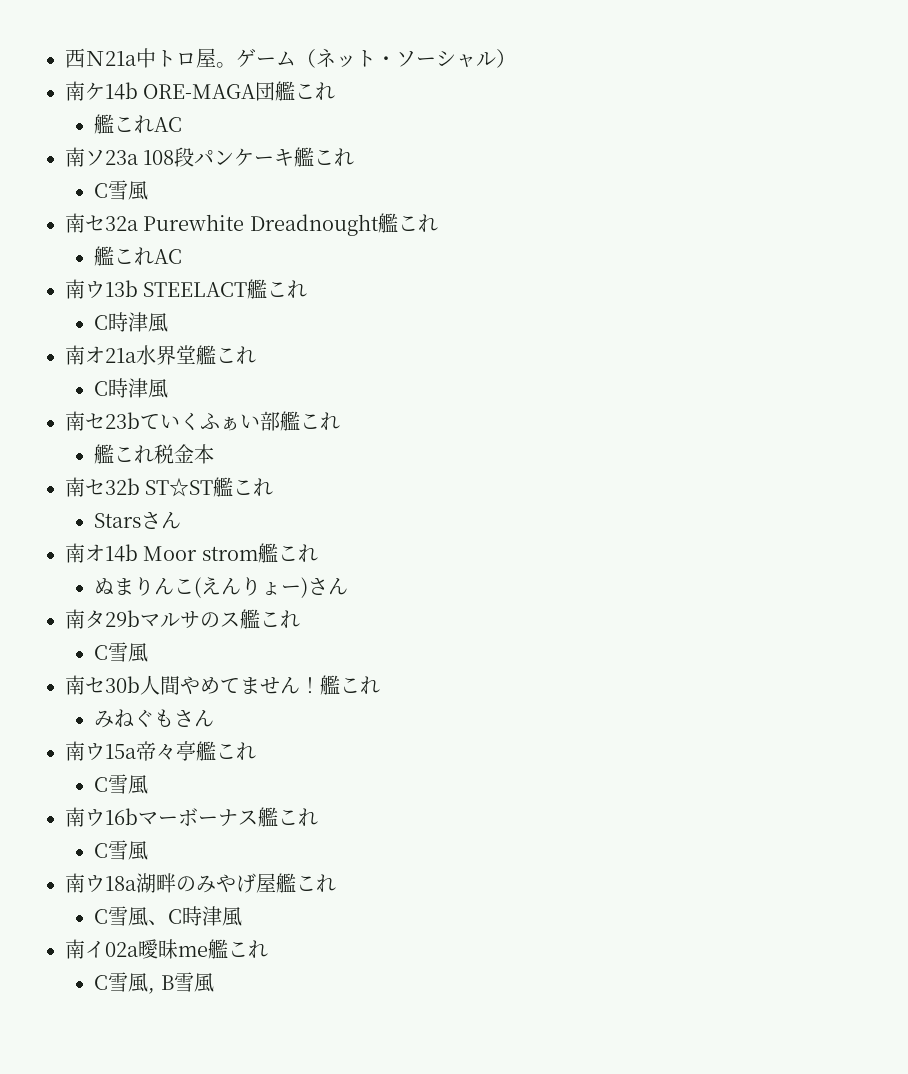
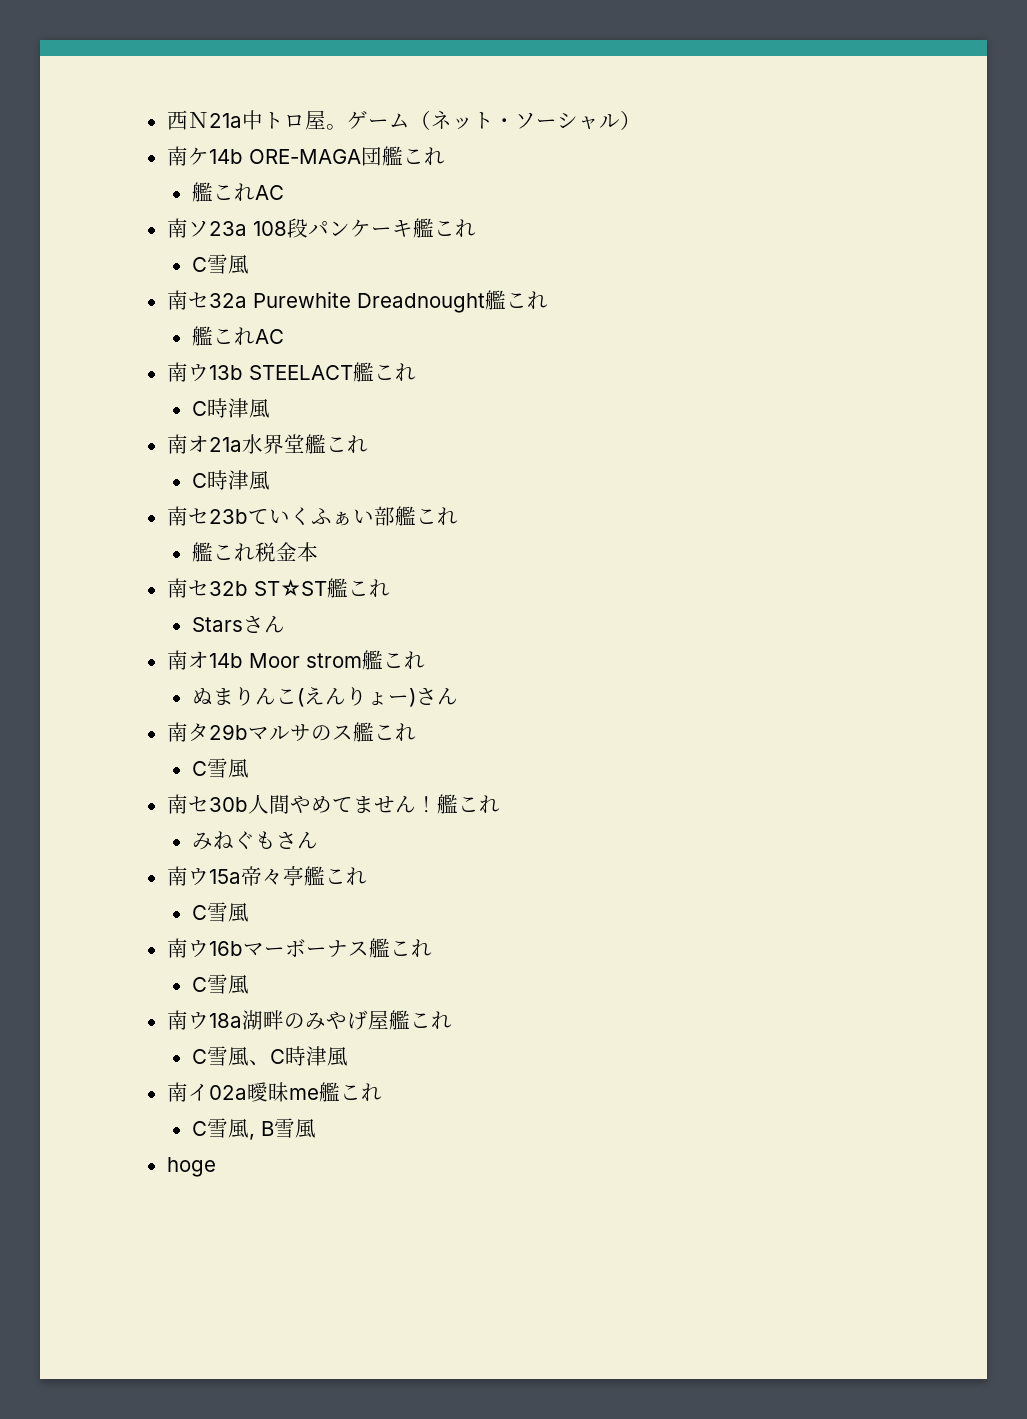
(214, 982) none -> [166,1157,216,1177] // hoge

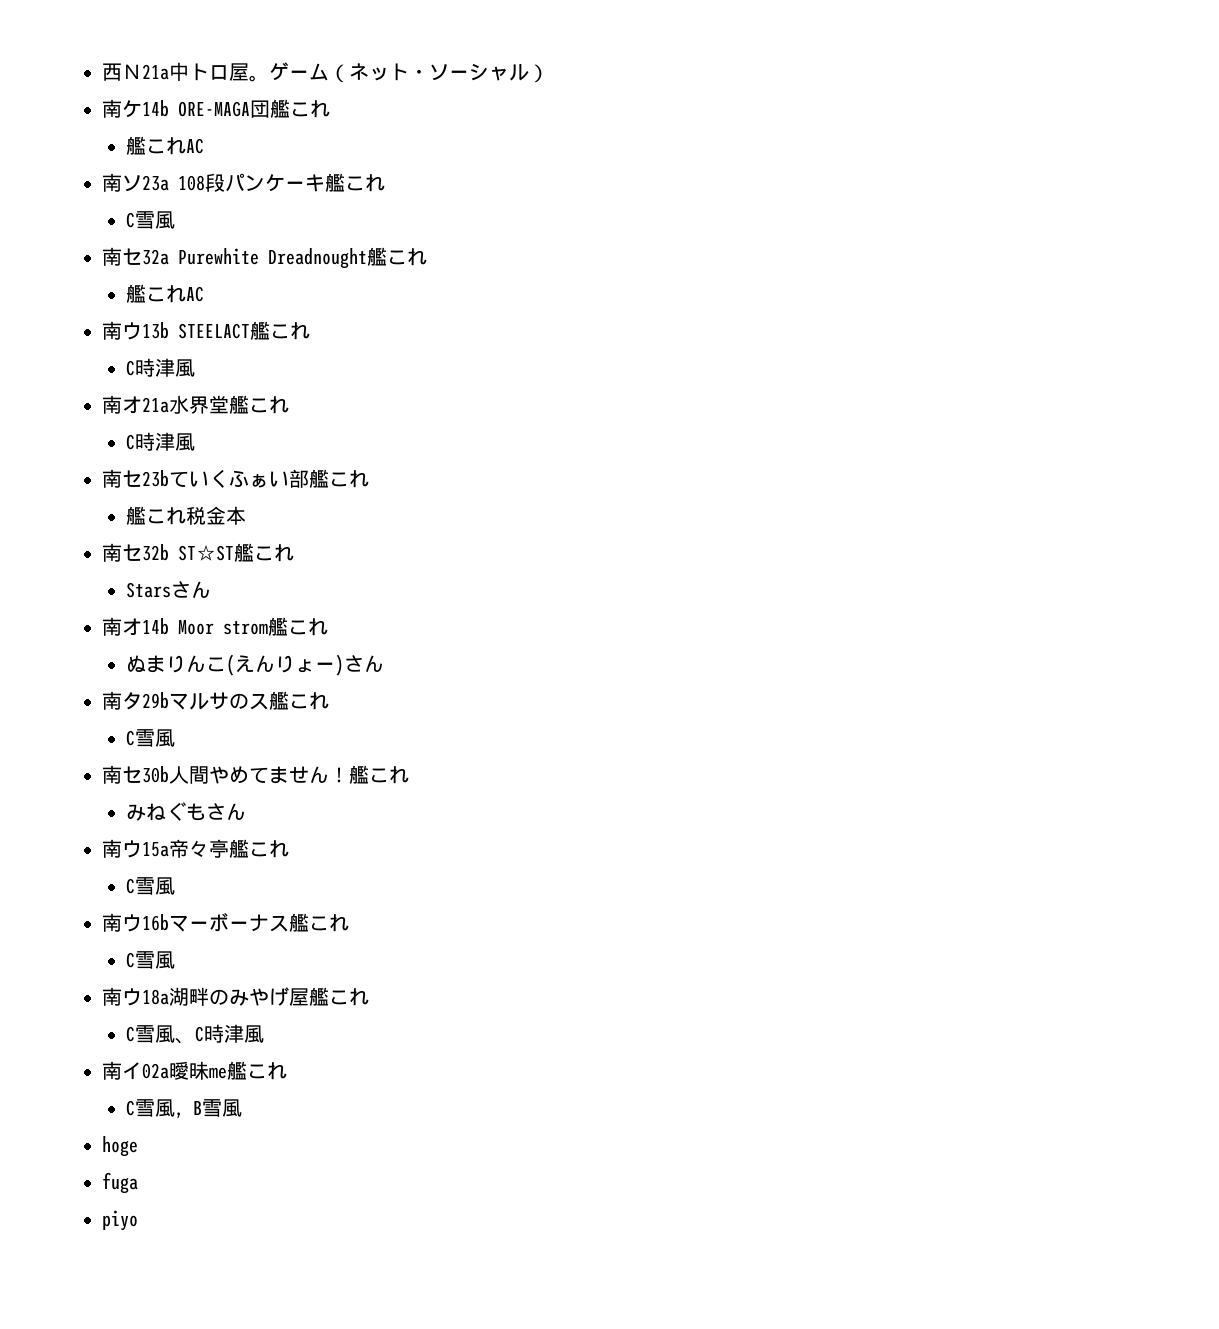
(216, 1167) none -> [102,1172,138,1194] [102,1210,138,1231] // fuga // piyo

